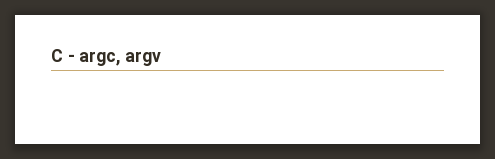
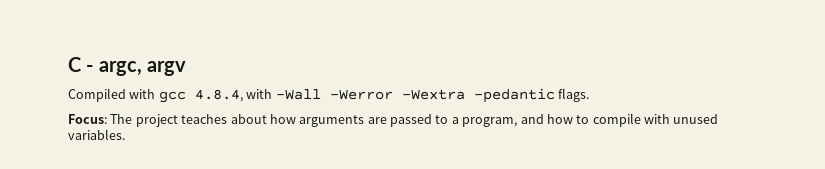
(162, 58) none -> [68,88,589,103] [68,113,719,127] [68,129,125,140] // Compiled with gcc 4.8.4, with -Wall -Werror -Wextra -pedantic flags. // Focus: The project teaches about how arguments are passed to a program, and how to compile with unused variables.

